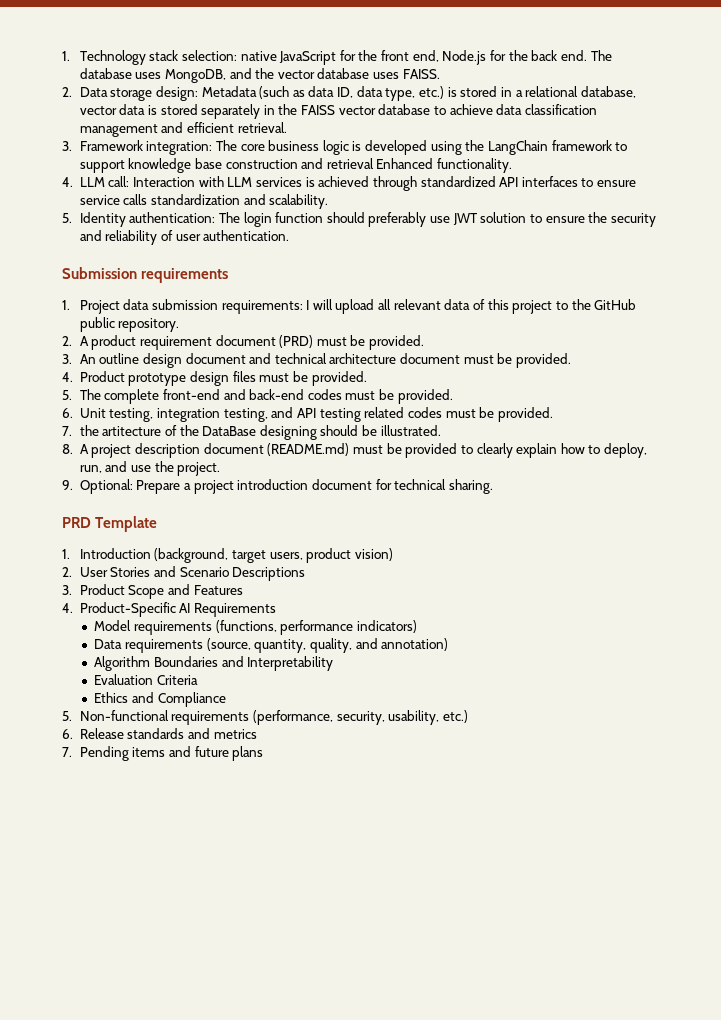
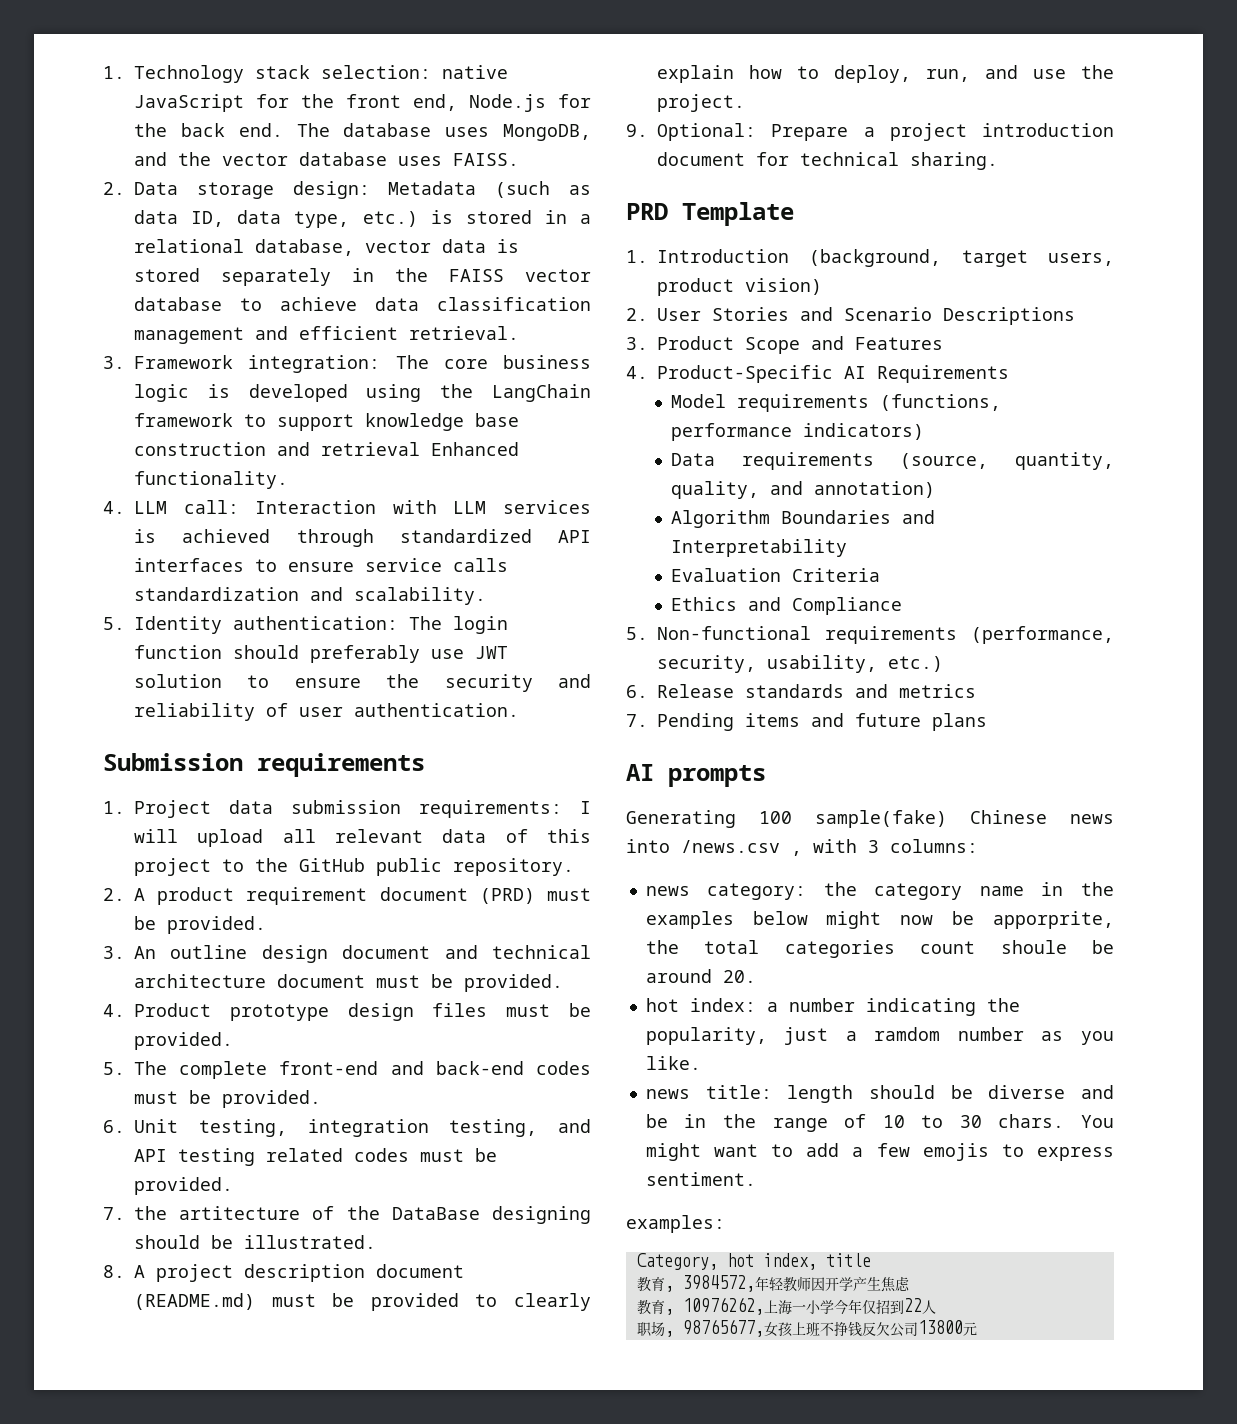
(264, 753) none -> [626,764,766,787] [626,810,1114,828] [626,839,978,856] [645,882,1114,900] [645,911,1114,929] [645,940,1114,958] [645,969,756,983] [645,998,1020,1016] [645,1027,1114,1045] [645,1056,701,1070] [645,1085,1114,1103] [645,1114,1114,1132] [645,1143,1114,1161] [645,1172,756,1186] [626,1215,725,1233] [636,1253,871,1270] [636,1275,910,1292] [636,1297,936,1315] [636,1319,977,1337] // AI prompts // Generating 100 sample(fake) Chinese news into /news.csv , with 3 columns: // news category: the category name in the examples below might now be apporprite, the total categories count shoule be around 20. // hot index: a number indicating the popularity, just a ramdom number as you like. // news title: length should be diverse and be in the range of 10 to 30 chars. You might want to add a few emojis to express sentiment. // examples: // Category, hot index, title // 教育, 3984572,年轻教师因开学产生焦虑 // 教育, 10976262,上海一小学今年仅招到22人 // 职场, 98765677,女孩上班不挣钱反欠公司13800元

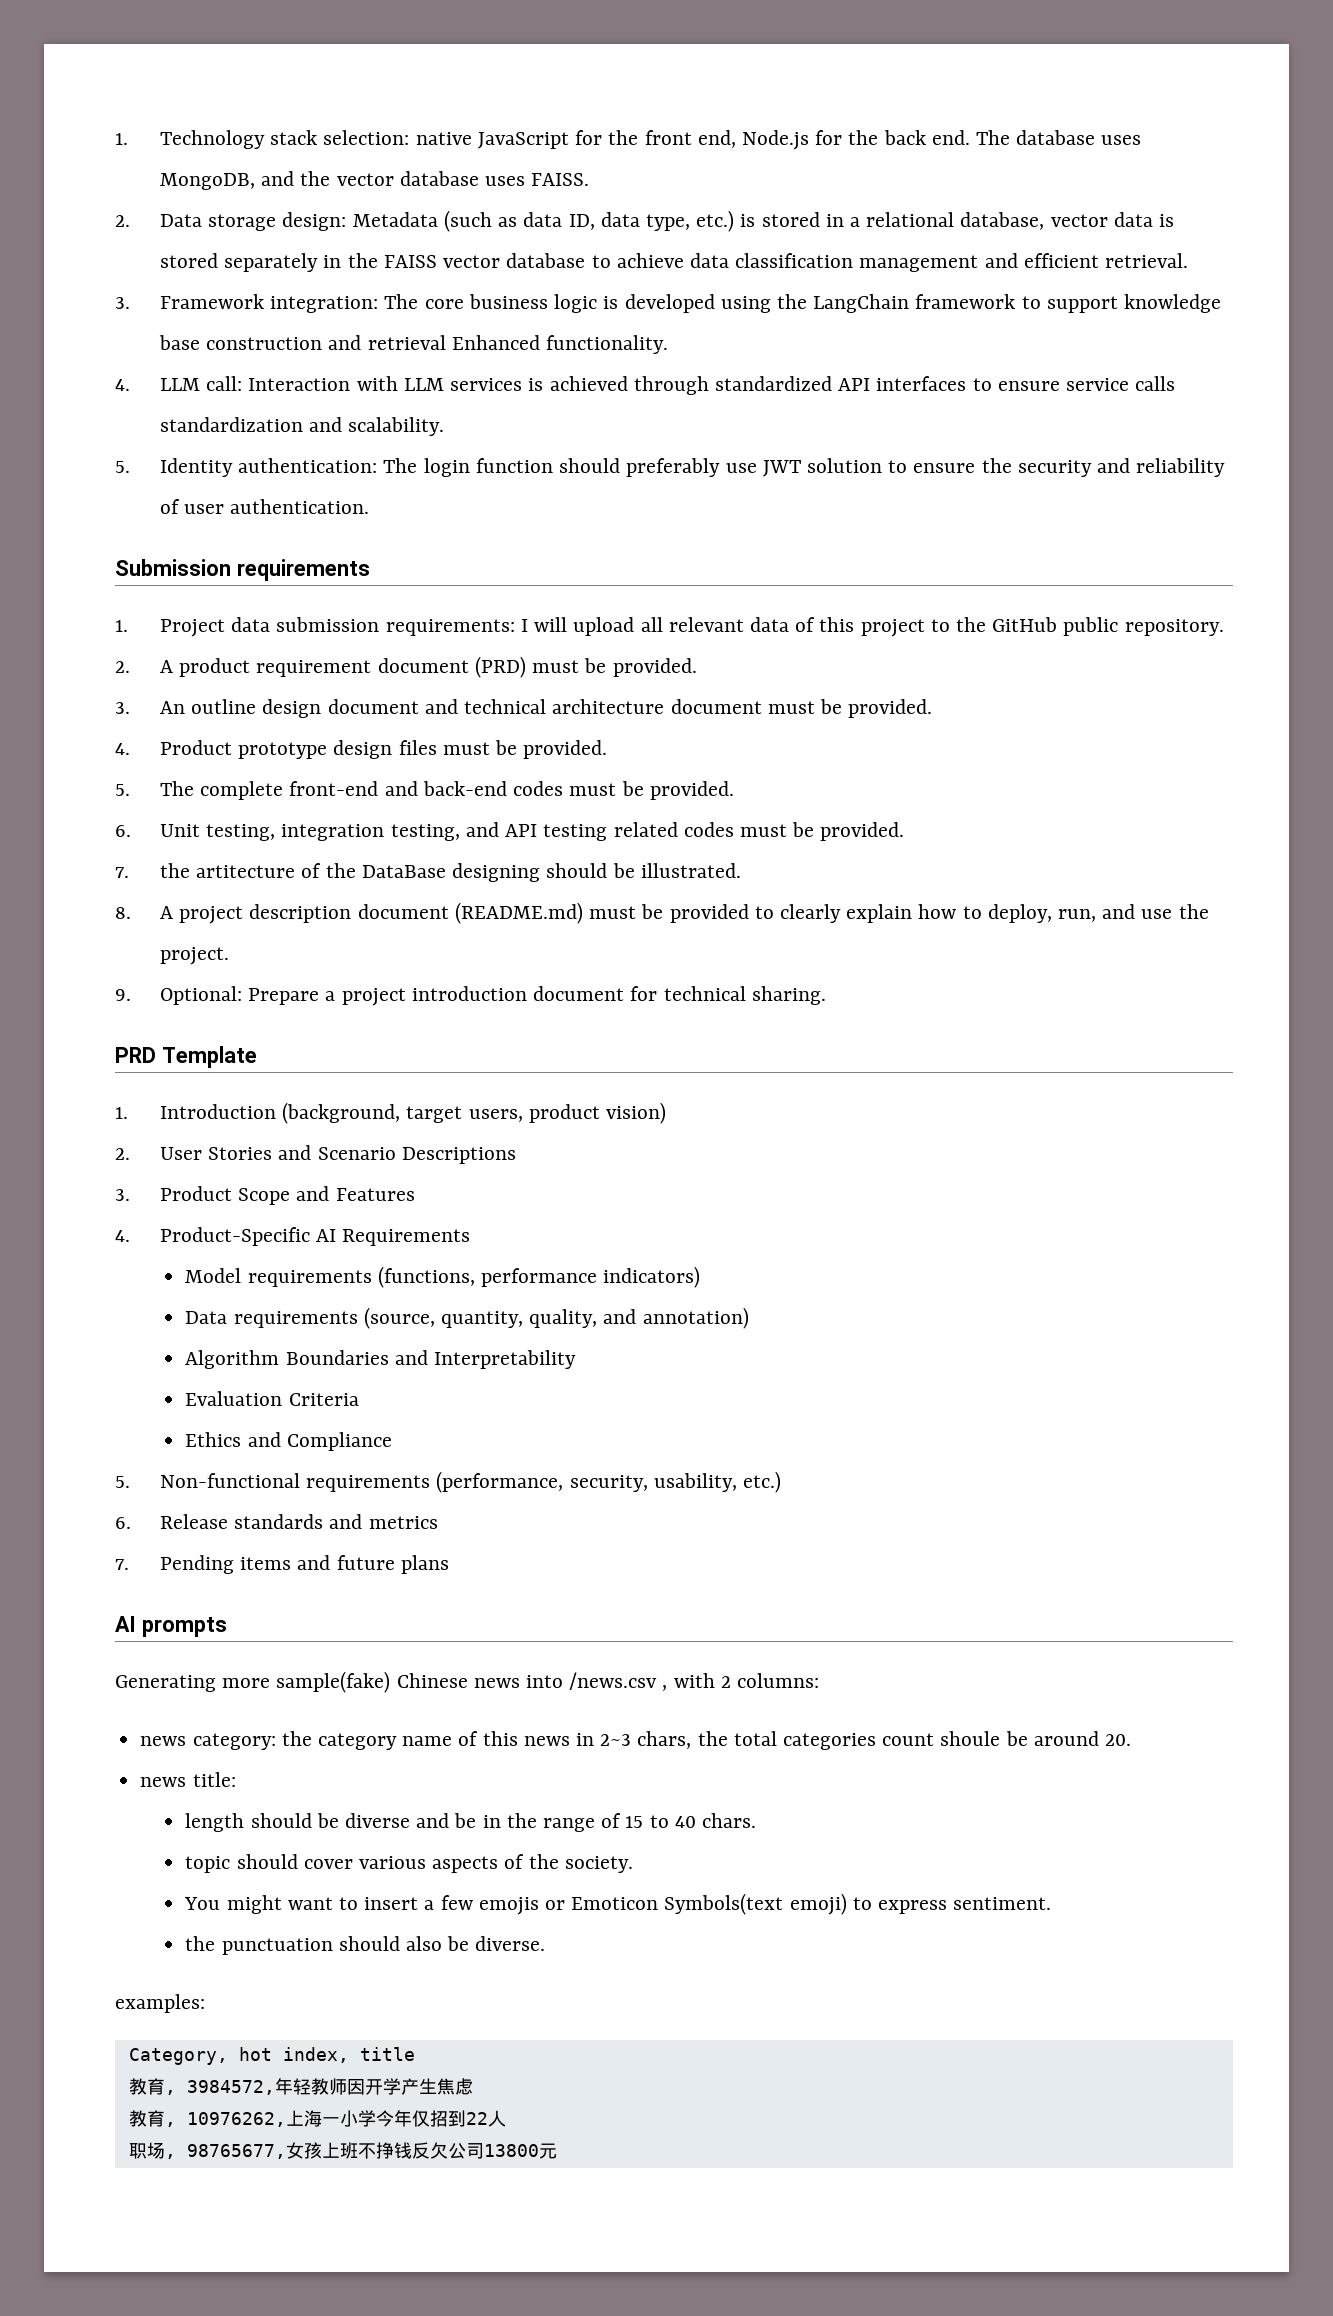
[759,811,792,824] 100 -> [222,1678,271,1688] more
[868,840,879,853] 3 -> [720,1676,731,1688] 2
[1041,882,1114,896] [645,911,1114,929] in the examples below might now be apporprite, -> [458,1731,692,1749] of this news in 2~3 chars,
[645,998,1020,1016] [645,1027,1114,1045] [645,1056,701,1070] // hot index: a number indicating the popularity, just a ramdom number as you like. -> (1132, 1740) none
(772, 1092) none -> (236, 1779) //
[882,1114,1065,1128] 10 to 30 chars. -> [625,1813,757,1828] [185,1854,633,1873] 15 to 40 chars. // topic should cover various aspects of the society. //
[806,1143,840,1157] add -> [364,1897,419,1910] insert
(989, 1152) none -> [545,1893,847,1915] or Emoticon Symbols(text emoji)
(756, 1179) none -> [185,1936,546,1955] // the punctuation should also be diverse.

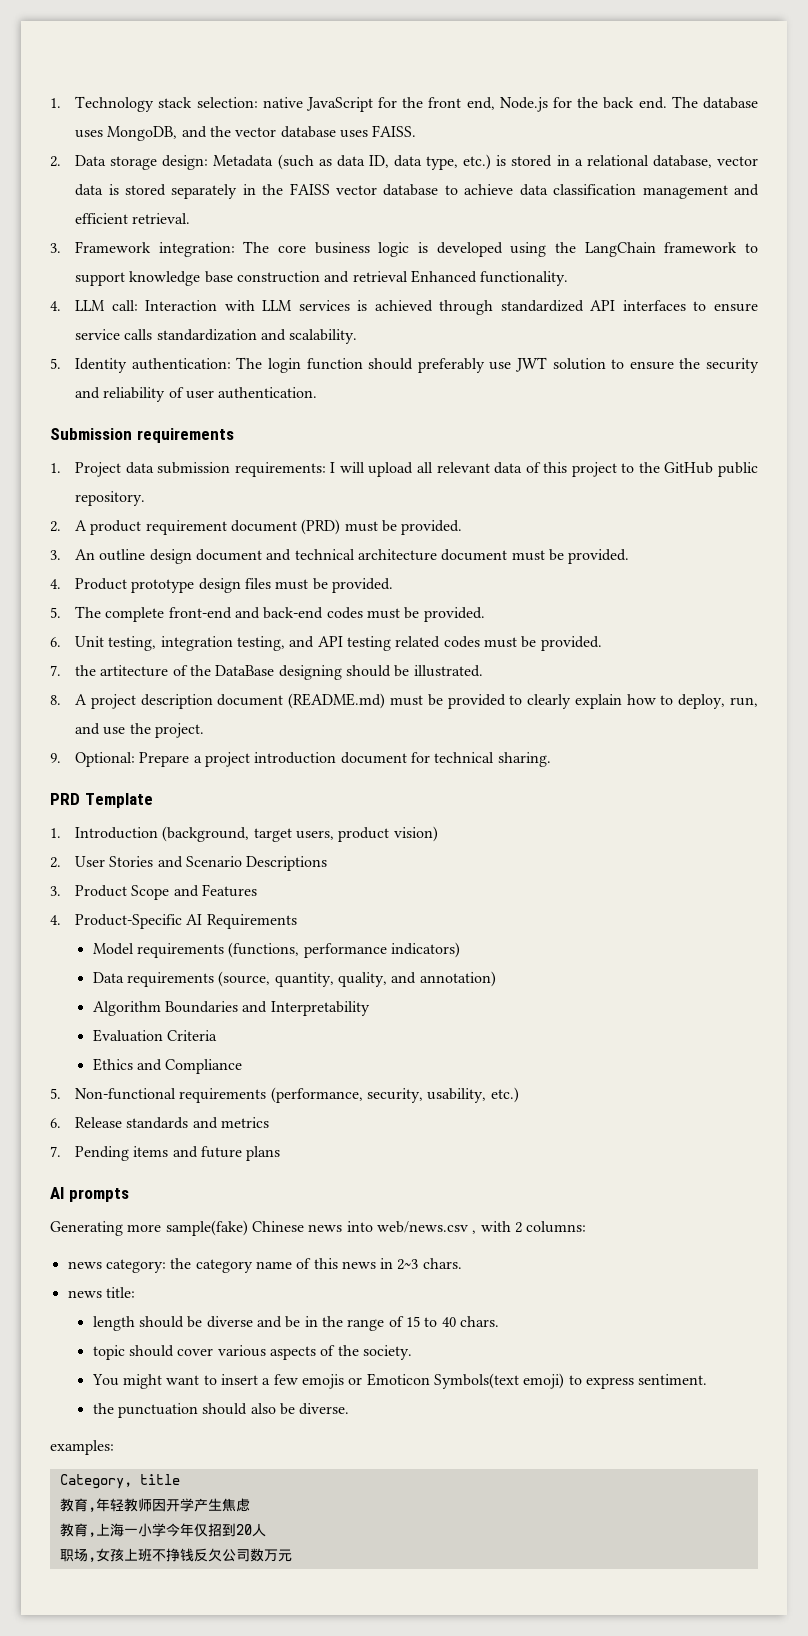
[569,1672,658,1690] /news.csv -> [376,1221,468,1233] web/news.csv
[637,1731,1132,1750] chars, the total categories count shoule be around 20. -> [422,1258,462,1269] chars.
[238,2047,349,2063] hot index, -> (132, 1481) none
[186,2080,275,2095] 3984572, -> (96, 1509) none
[186,2112,286,2127] 10976262, -> (96, 1534) none
[465,2112,488,2125] 22 -> [235,1524,252,1535] 20
[186,2144,286,2159] 98765677, -> (96, 1559) none
[483,2144,539,2157] 13800 -> [249,1548,278,1562] 数万

